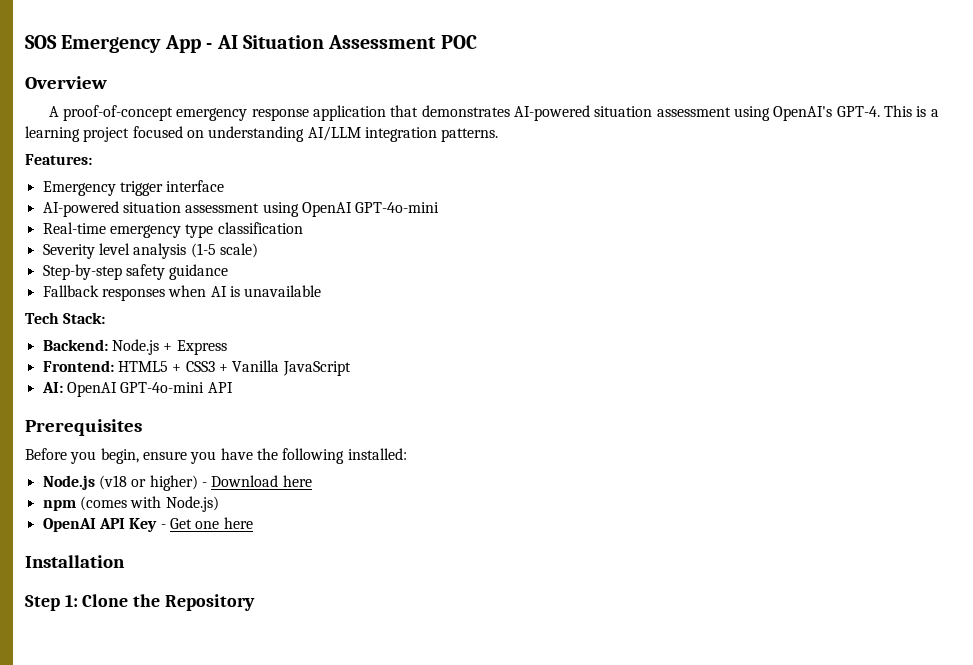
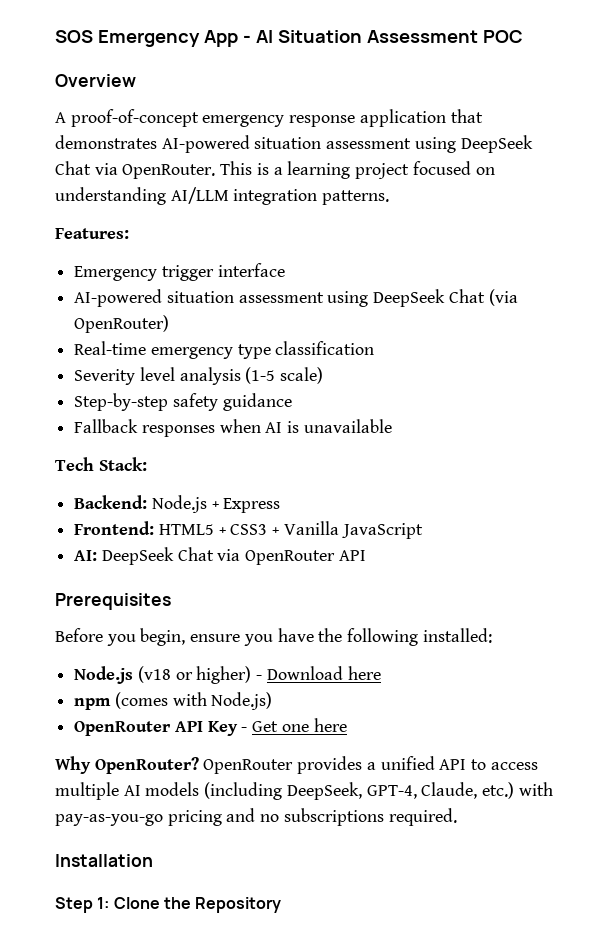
[773,106,880,121] OpenAI's GPT-4. -> [460,135,533,153] [55,161,216,179] DeepSeek Chat via OpenRouter.
[301,202,440,217] OpenAI GPT-4o-mini -> [373,289,518,307] [74,315,170,333] DeepSeek Chat (via OpenRouter)
[66,382,205,397] OpenAI GPT-4o-mini -> [101,547,336,565] DeepSeek Chat via OpenRouter
[42,518,96,532] OpenAI -> [74,721,172,736] OpenRouter
(253, 523) none -> [55,756,538,774] [55,782,553,800] [55,808,457,826] // Why OpenRouter? OpenRouter provides a unified API to access multiple AI models (including DeepSeek, GPT-4, Claude, etc.) with pay-as-you-go pricing and no subscriptions required.

